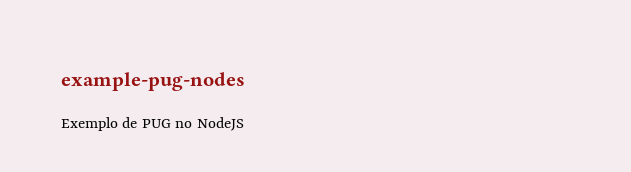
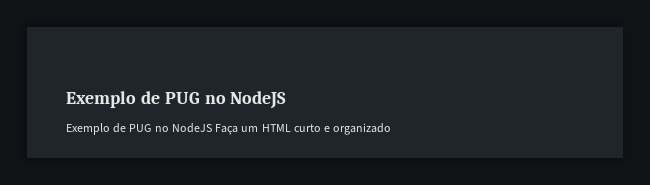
[61,72,245,91] [61,117,244,131] example-pug-nodes // Exemplo de PUG no NodeJS -> [66,91,287,109] [66,123,392,135] Exemplo de PUG no NodeJS // Exemplo de PUG no NodeJS Faça um HTML curto e organizado

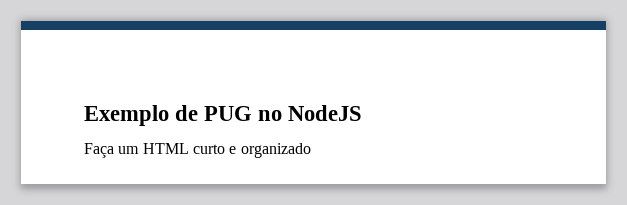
[66,123,212,135] Exemplo de PUG no NodeJS -> (363, 113) none

